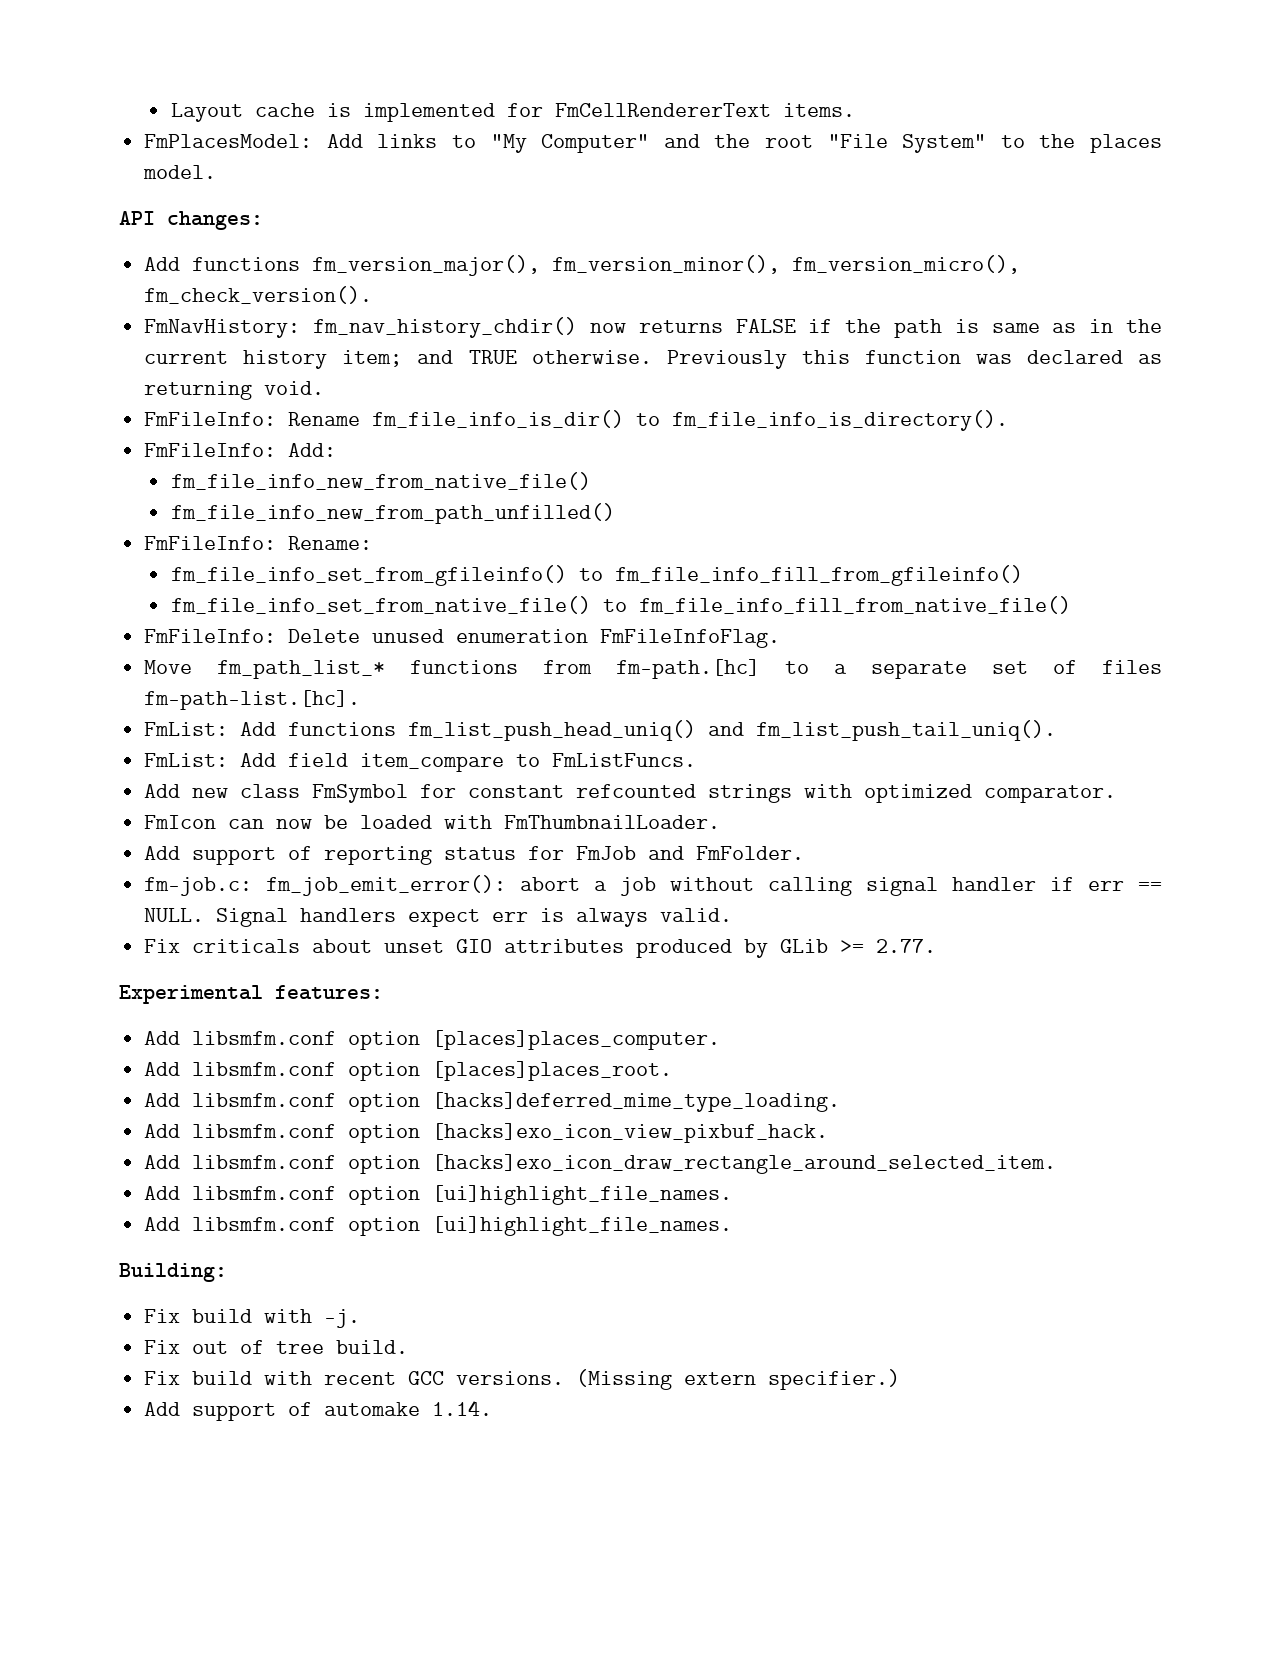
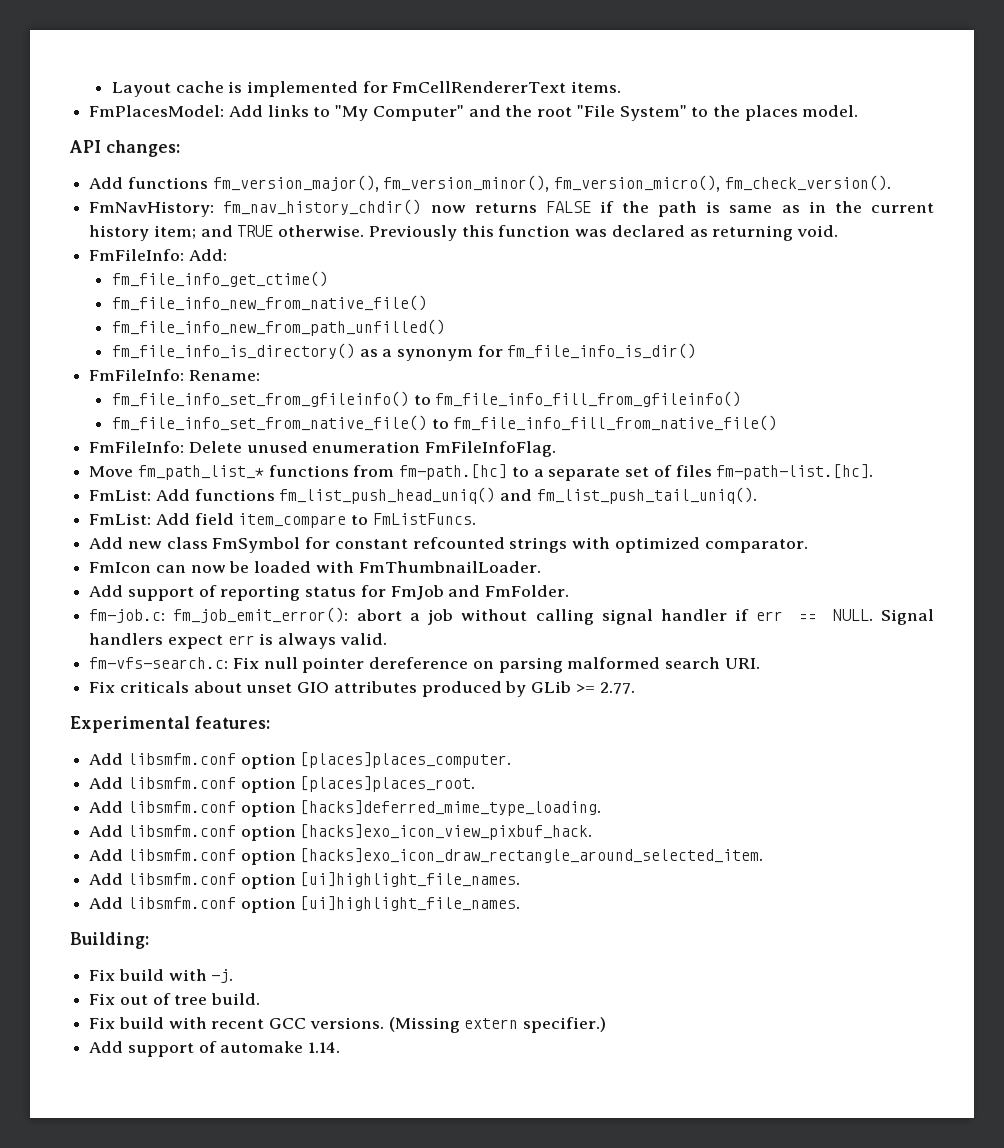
[288,410,1009,431] [144,443,337,457] [170,472,591,490] [170,503,615,524] Rename fm_file_info_is_dir() to fm_file_info_is_directory(). // FmFileInfo: Add: // fm_file_info_new_from_native_file() // fm_file_info_new_from_path_unfilled() -> [188,249,227,261] [111,271,328,287] [111,295,427,311] [111,319,445,336] [111,343,697,361] Add: // fm_file_info_get_ctime() // fm_file_info_new_from_native_file() // fm_file_info_new_from_path_unfilled() // fm_file_info_is_directory() as a synonym for fm_file_info_is_dir()
(733, 915) none -> [89,657,760,673] // fm-vfs-search.c: Fix null pointer dereference on parsing malformed search URI.

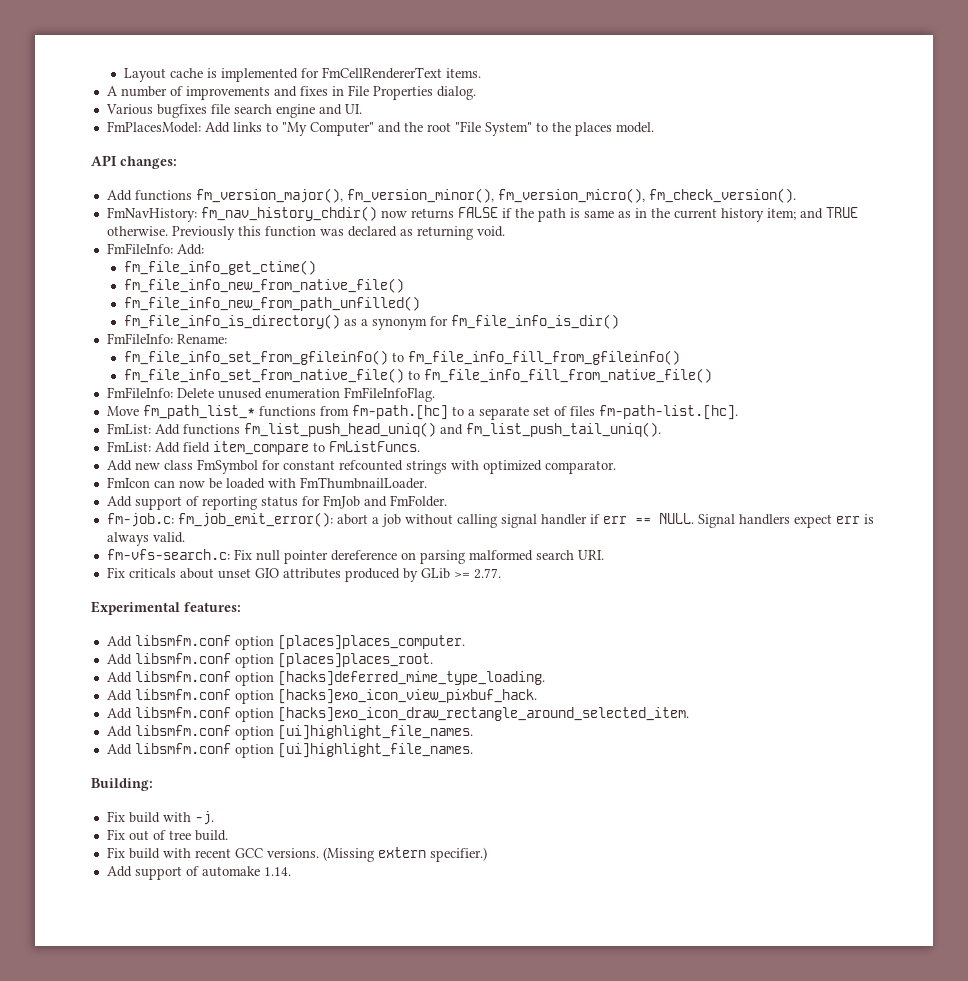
(622, 87) none -> [106,85,476,100] [105,104,362,118] // A number of improvements and fixes in File Properties dialog. // Various bugfixes file search engine and UI.

